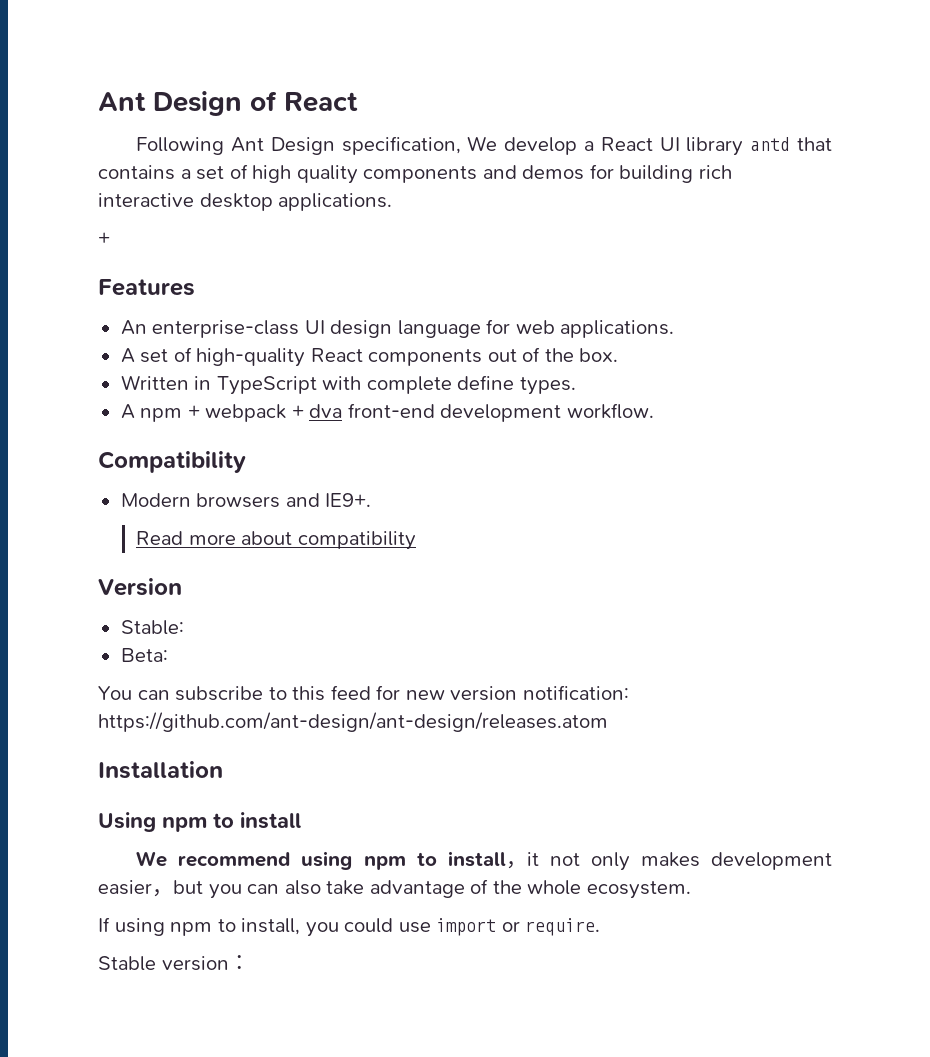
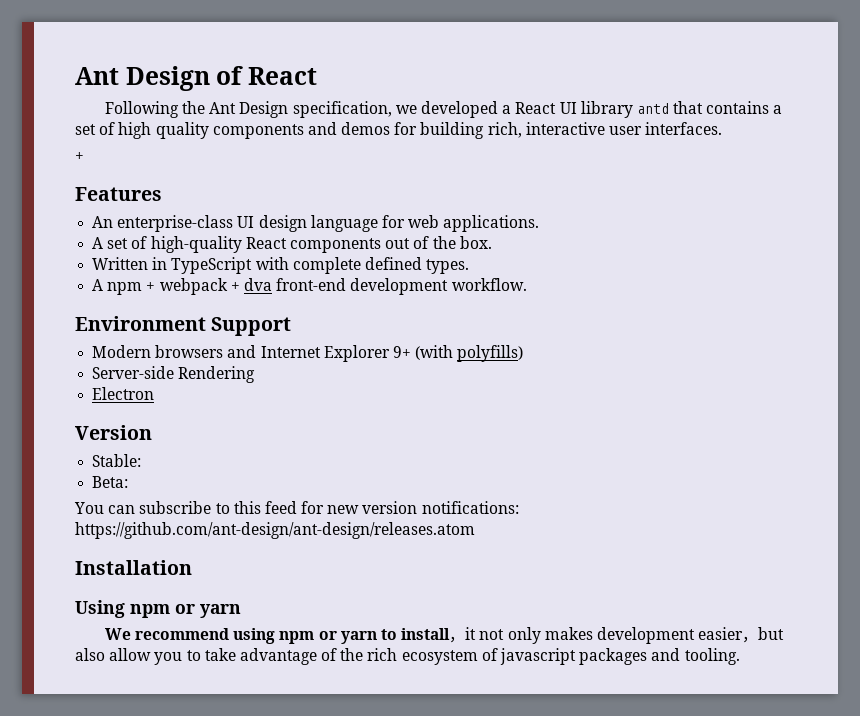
(225, 146) none -> [182,101,206,114] the
[467,136,578,155] We develop -> [395,101,498,118] we developed
[698,165,732,179] [98,193,393,211] rich interactive desktop applications. -> [487,122,723,138] rich, interactive user interfaces.
[457,375,515,390] define -> [364,257,422,270] defined
[98,451,246,473] Compatibility -> [75,316,292,336] Environment Support
[325,493,372,507] [136,531,416,550] IE9+. // Read more about compatibility -> [260,345,524,362] [92,366,256,383] [92,387,155,400] Internet Explorer 9+ (with polyfills) // Server-side Rendering // Electron
[522,685,629,700] notification: -> [421,501,519,514] notifications:
[213,812,301,829] to install -> [175,604,241,618] or yarn
(406, 863) none -> [318,631,377,644] or yarn
[208,879,691,899] [98,917,601,937] [98,955,250,971] you can also take advantage of the whole ecosystem. // If using npm to install, you could use import or require. // Stable version： -> [75,648,740,665] also allow you to take advantage of the rich ecosystem of javascript packages and tooling.

